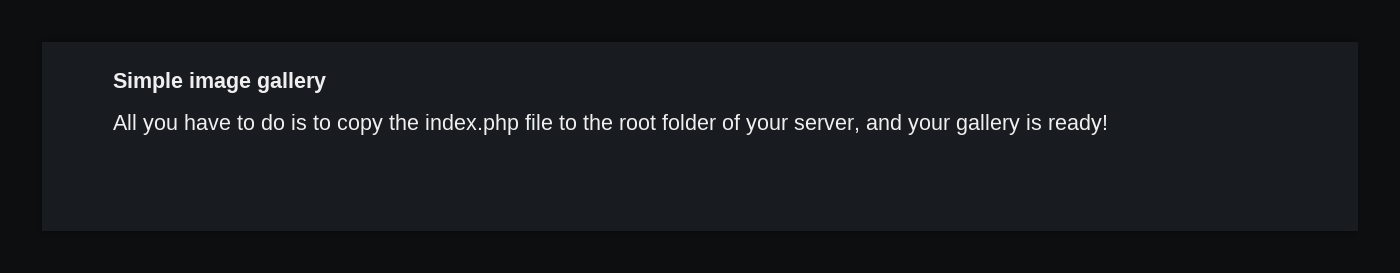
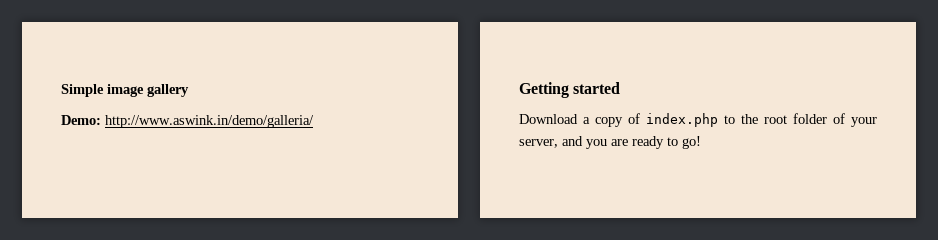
[113,114,553,135] All you have to do is to copy the index.php file -> [61,115,314,128] [519,82,621,98] [519,113,718,127] Demo: http://www.aswink.in/demo/galleria/ // Getting started // Download a copy of index.php
[908,114,1108,135] your gallery is ready! -> [586,136,701,149] you are ready to go!

